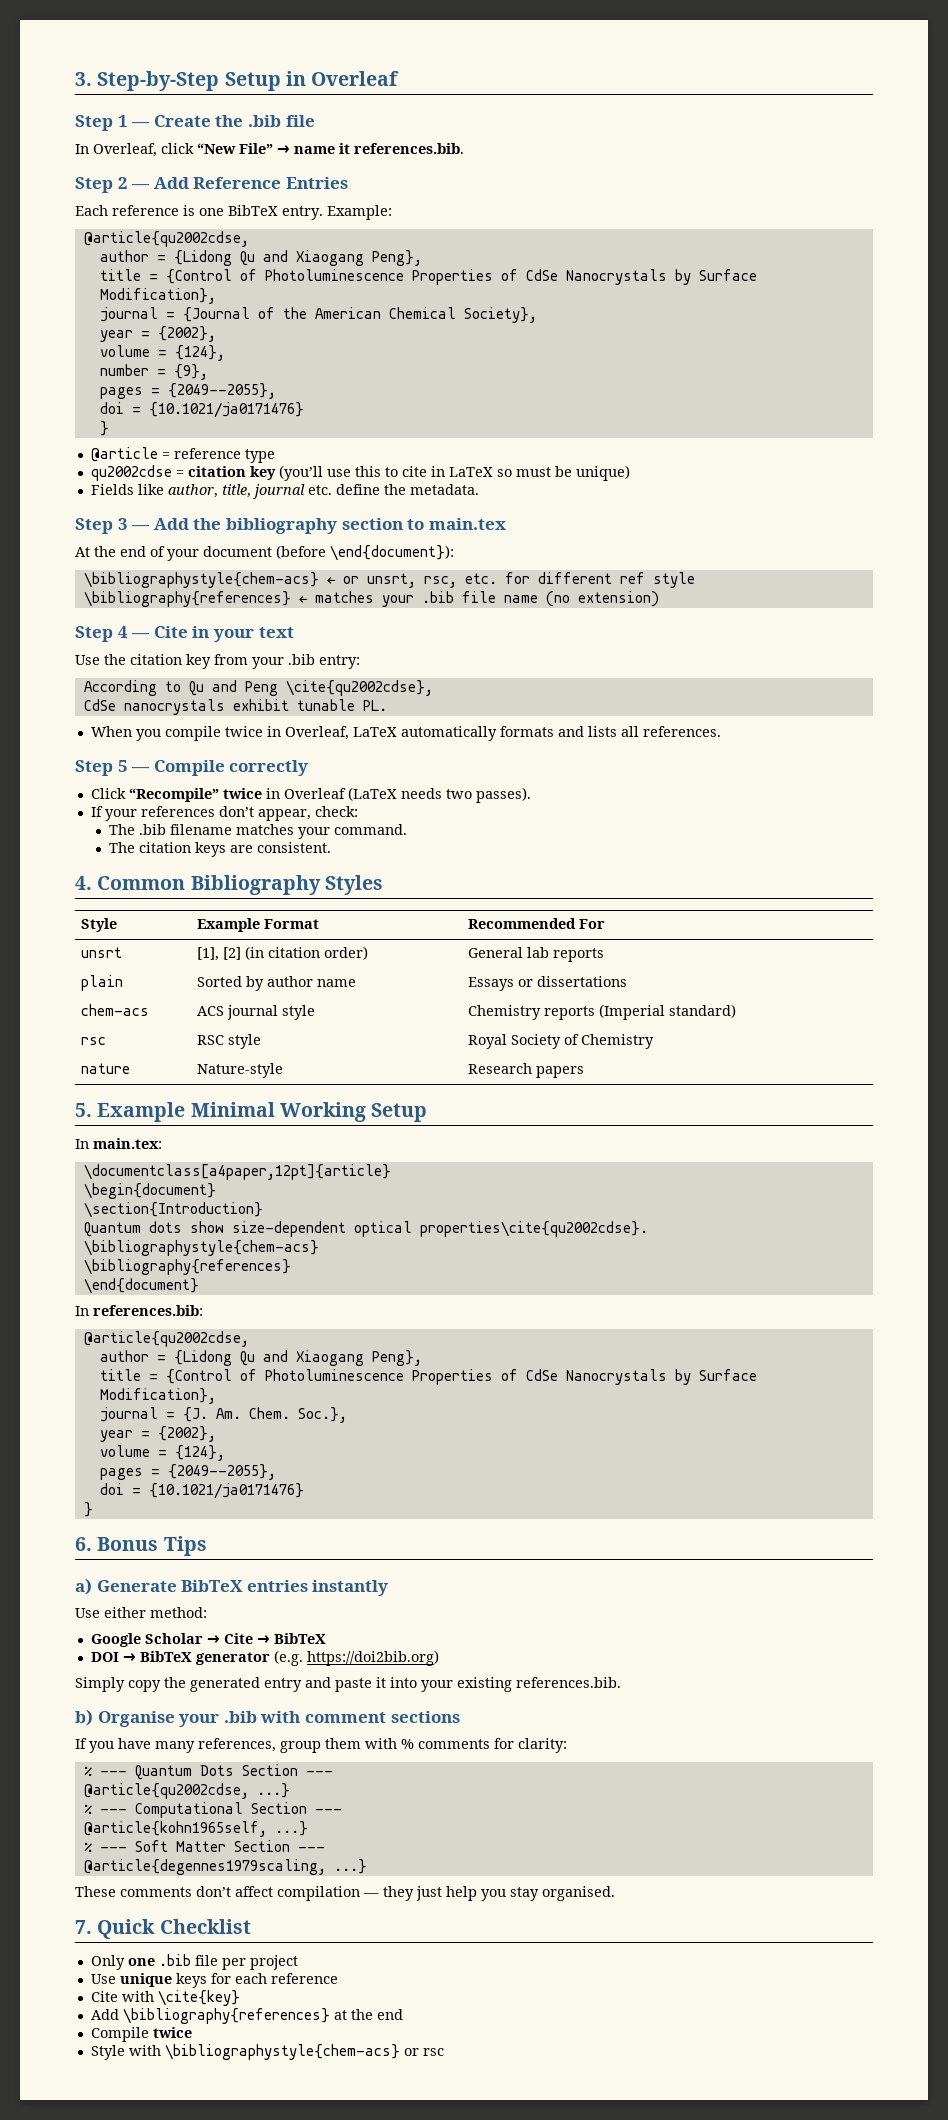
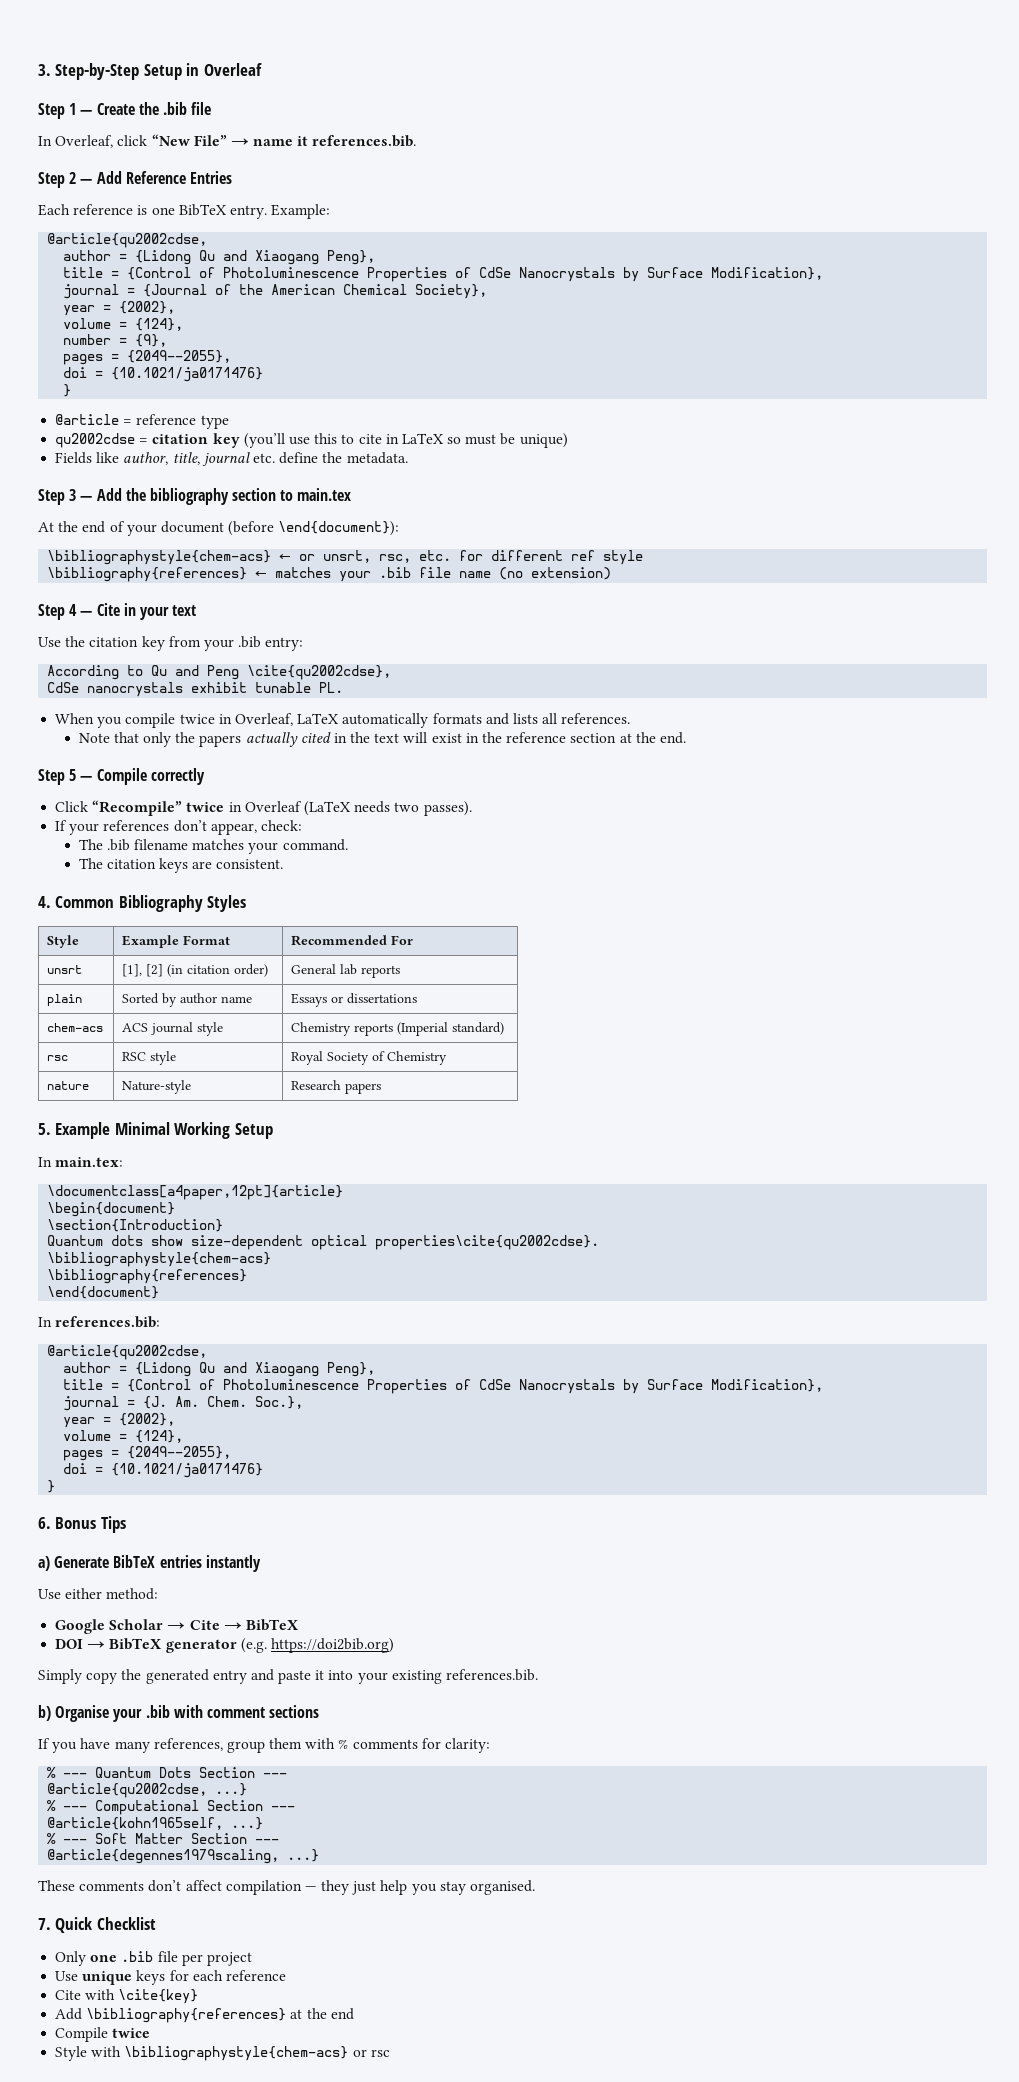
(721, 731) none -> [78,732,686,747] // Note that only the papers actually cited in the text will exist in the reference section at the end.

